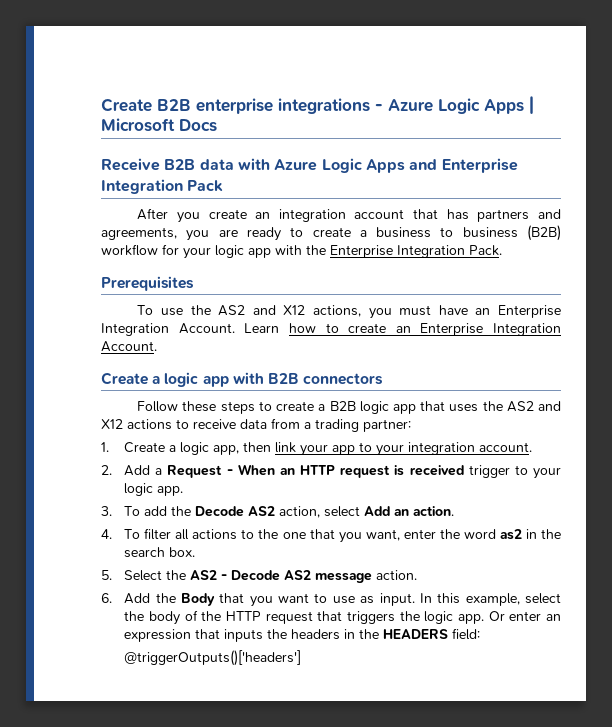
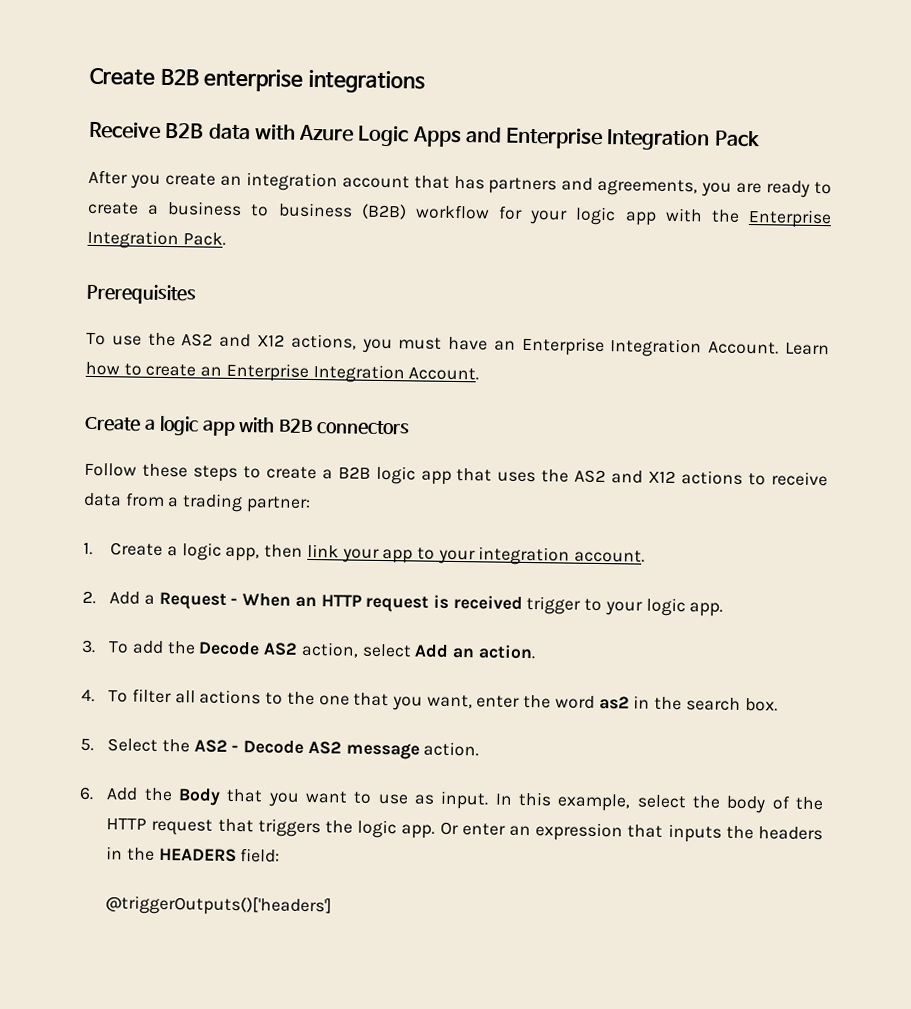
[375,96,534,114] [101,118,217,132] - Azure Logic Apps | Microsoft Docs -> (425, 81) none

